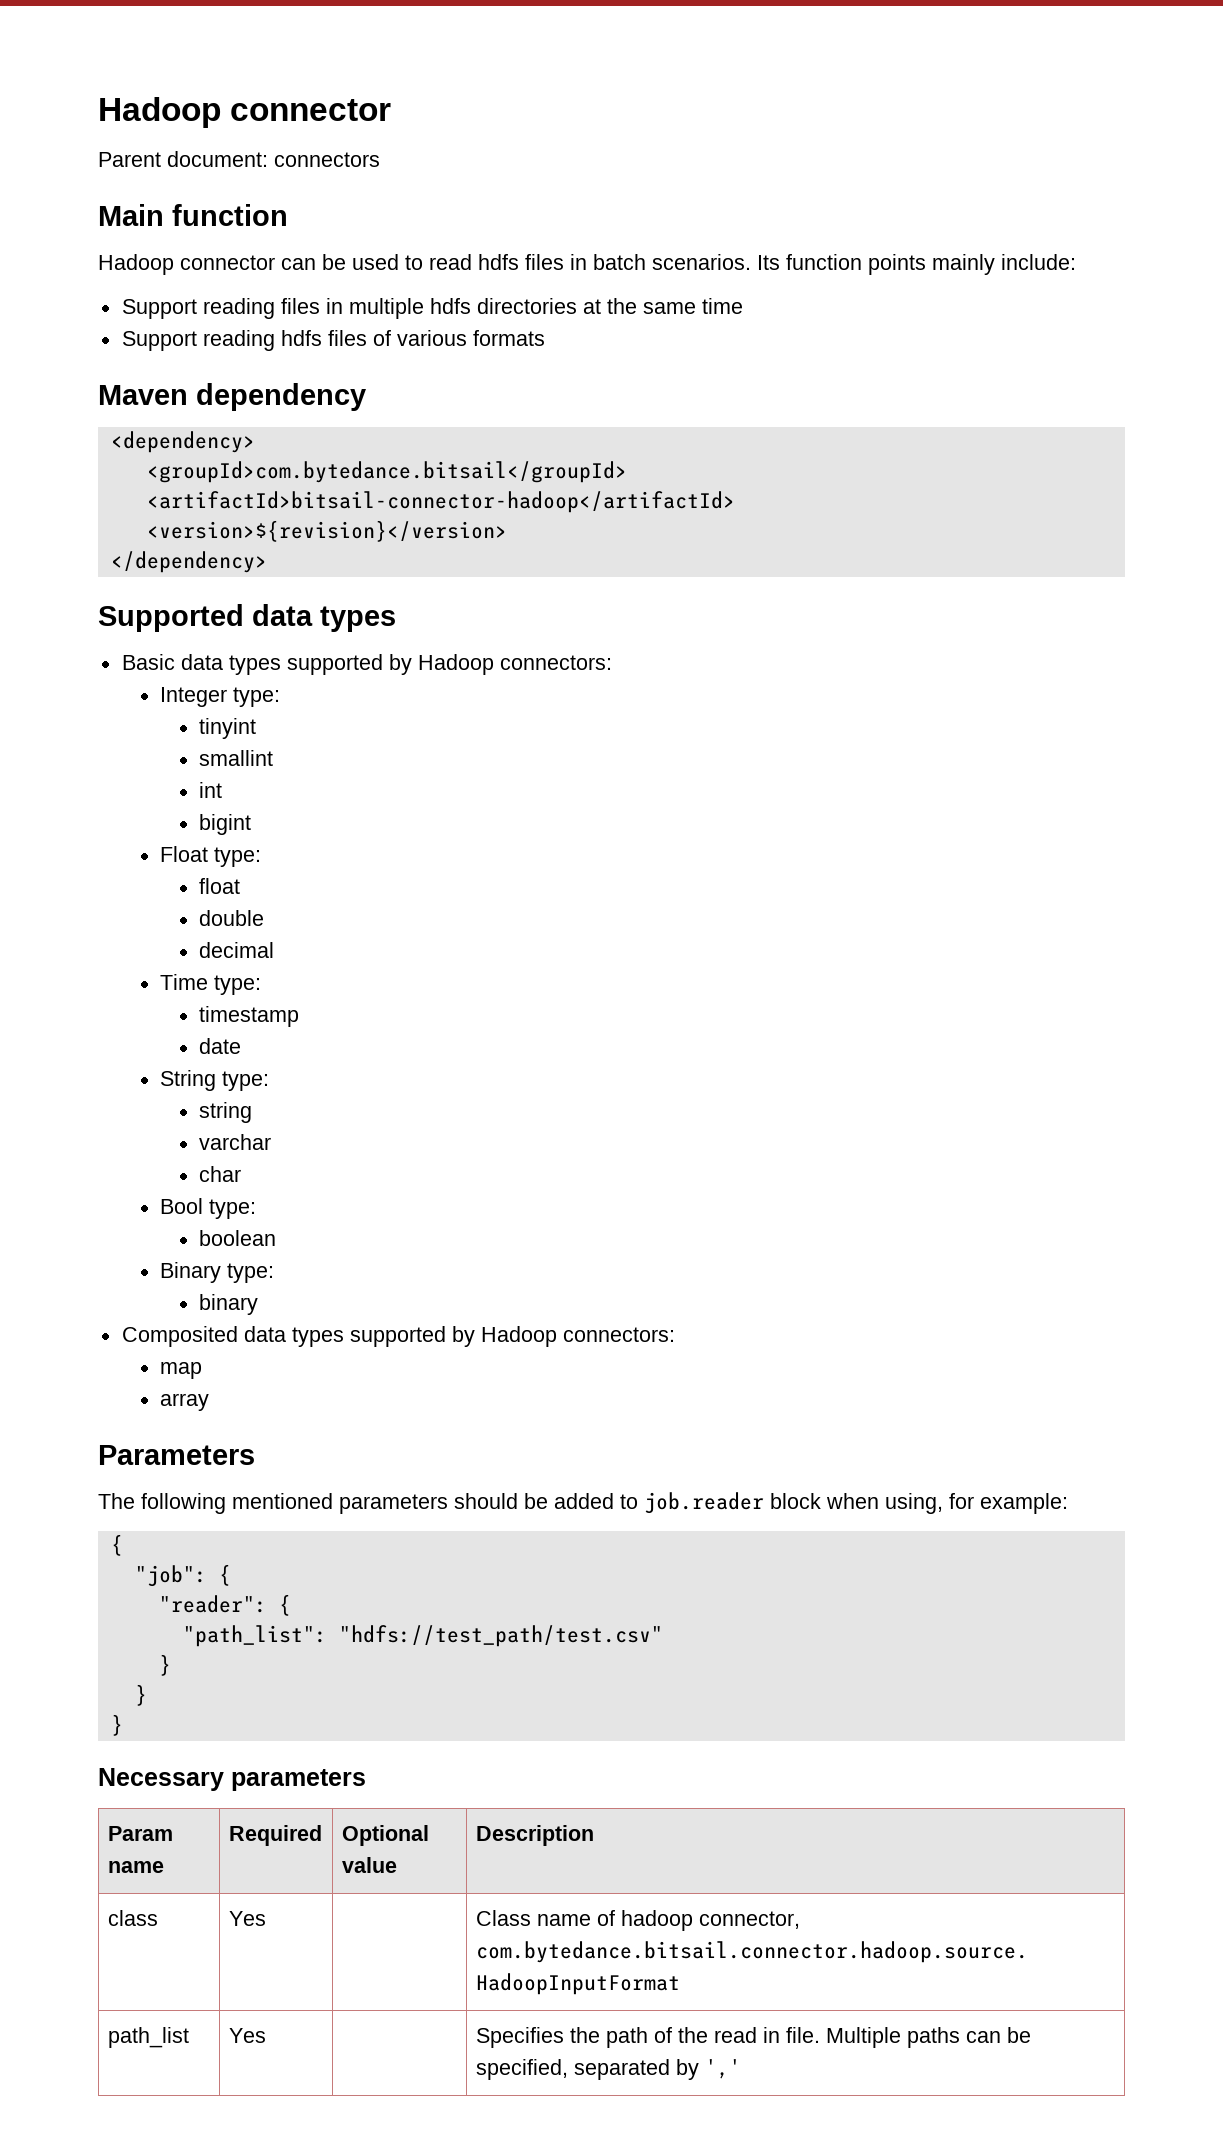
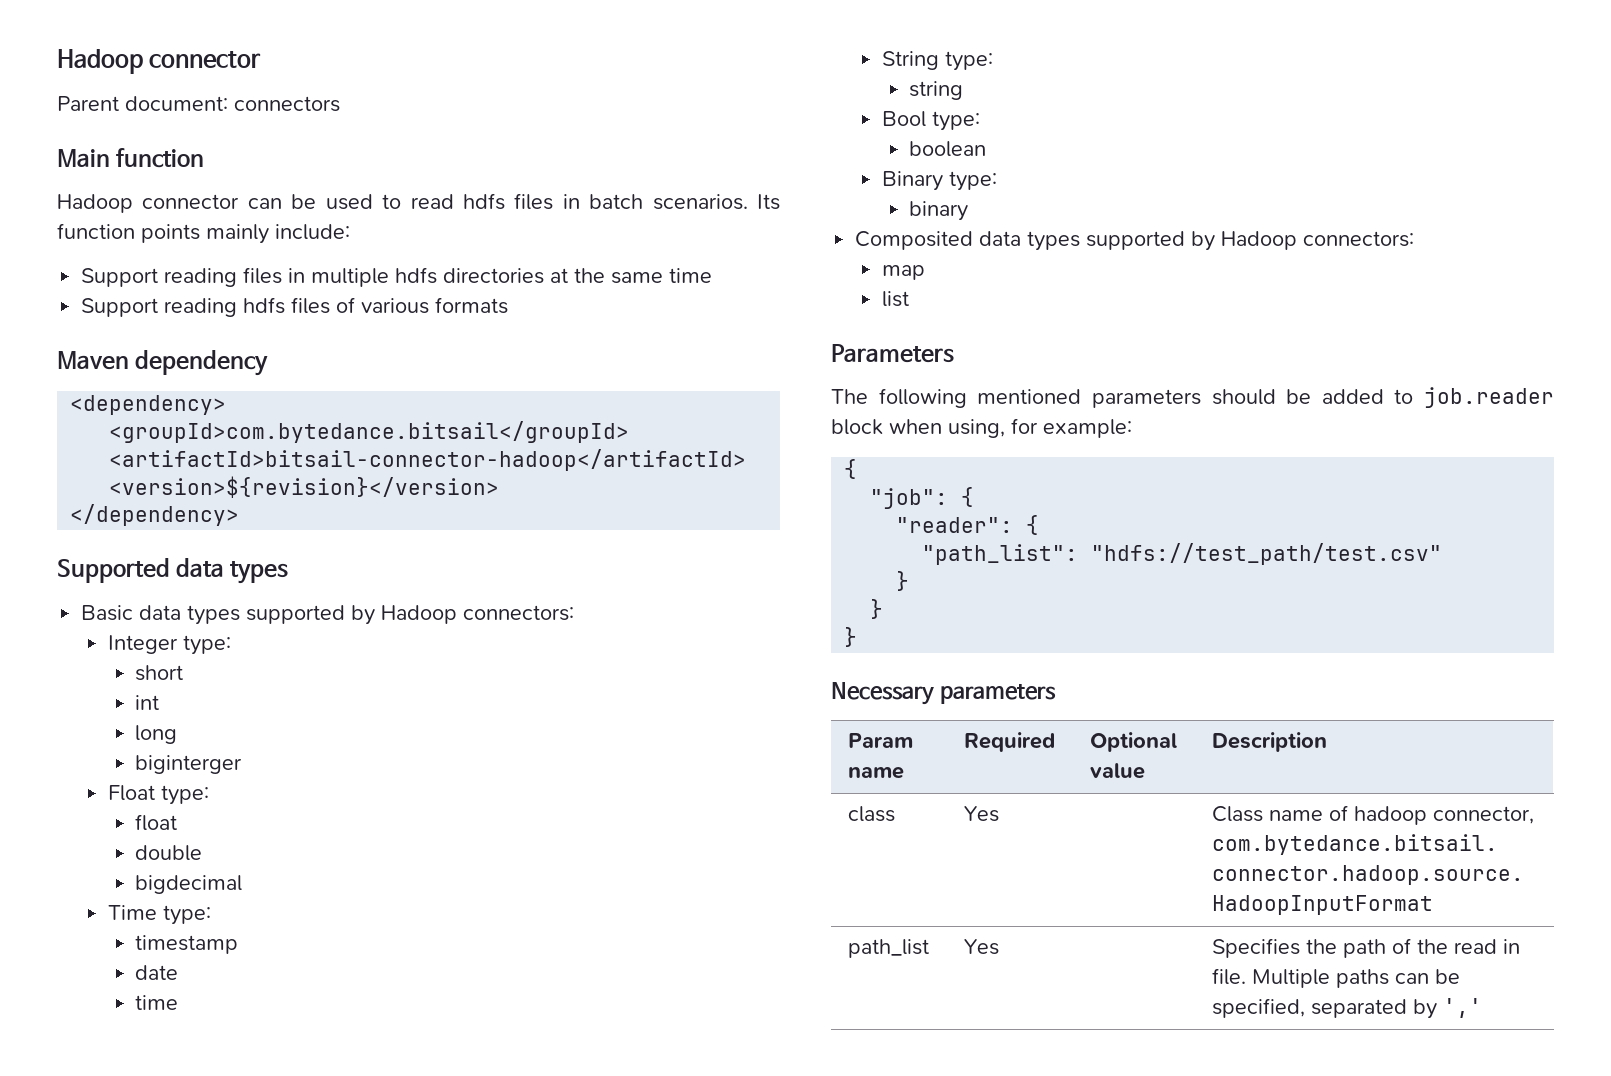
[199,718,257,739] [199,750,274,766] tinyint // smallint -> [135,665,184,681] short
[199,814,252,835] bigint -> [135,725,178,744] [135,755,243,774] long // biginterger
[199,942,275,958] decimal -> [135,875,243,894] bigdecimal
(242, 1046) none -> [135,995,179,1010] // time
[199,1134,272,1150] [199,1166,242,1182] // varchar // char -> (964, 90) none
[160,1393,210,1411] array -> [882,291,910,307] list

